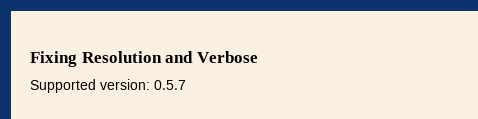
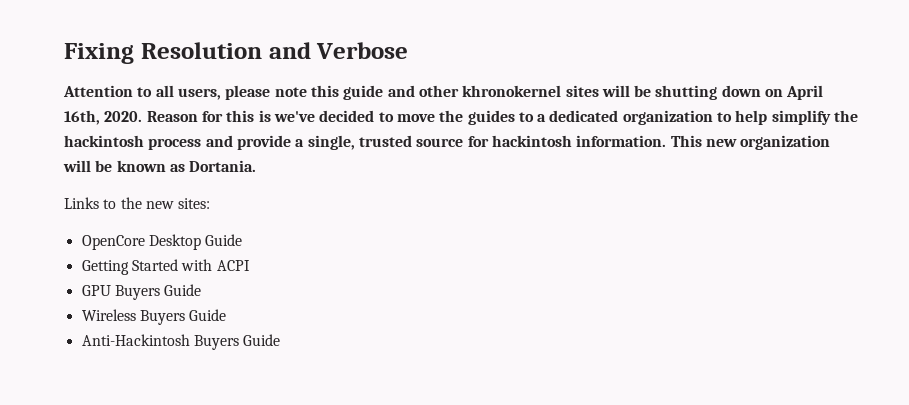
[30,79,186,93] Supported version: 0.5.7 -> [63,85,824,100] [64,110,859,125] [64,135,831,150] [63,160,257,172] [64,197,211,209] [81,234,243,250] [81,259,250,275] [81,284,202,300] [81,309,227,325] [81,334,281,350] Attention to all users, please note this guide and other khronokernel sites will be shutting down on April 16th, 2020. Reason for this is we've decided to move the guides to a dedicated organization to help simplify the hackintosh process and provide a single, trusted source for hackintosh information. This new organization will be known as Dortania. // Links to the new sites: // OpenCore Desktop Guide // Getting Started with ACPI // GPU Buyers Guide // Wireless Buyers Guide // Anti-Hackintosh Buyers Guide

